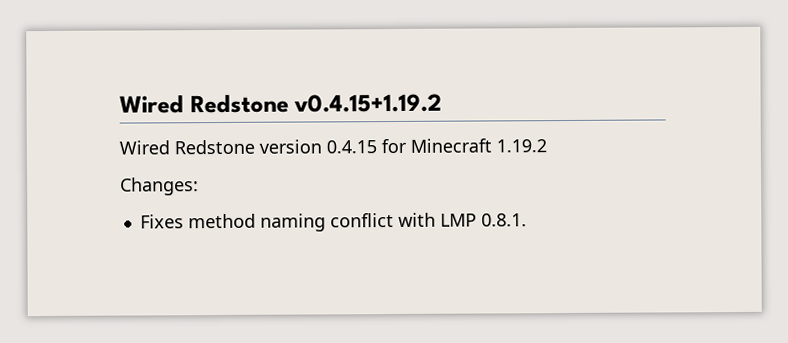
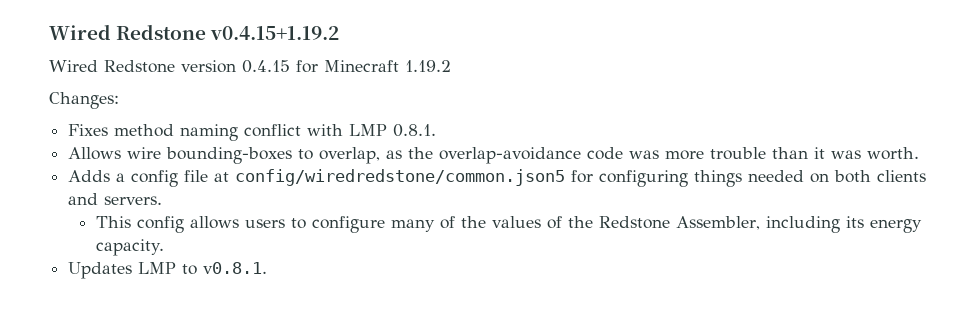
(527, 220) none -> [68,147,920,164] [68,169,927,187] [68,193,163,205] [95,216,922,233] [95,239,165,256] [68,262,268,279] // Allows wire bounding-boxes to overlap, as the overlap-avoidance code was more trouble than it was worth. // Adds a config file at config/wiredredstone/common.json5 for configuring things needed on both clients and servers. // This config allows users to configure many of the values of the Redstone Assembler, including its energy capacity. // Updates LMP to v0.8.1.

